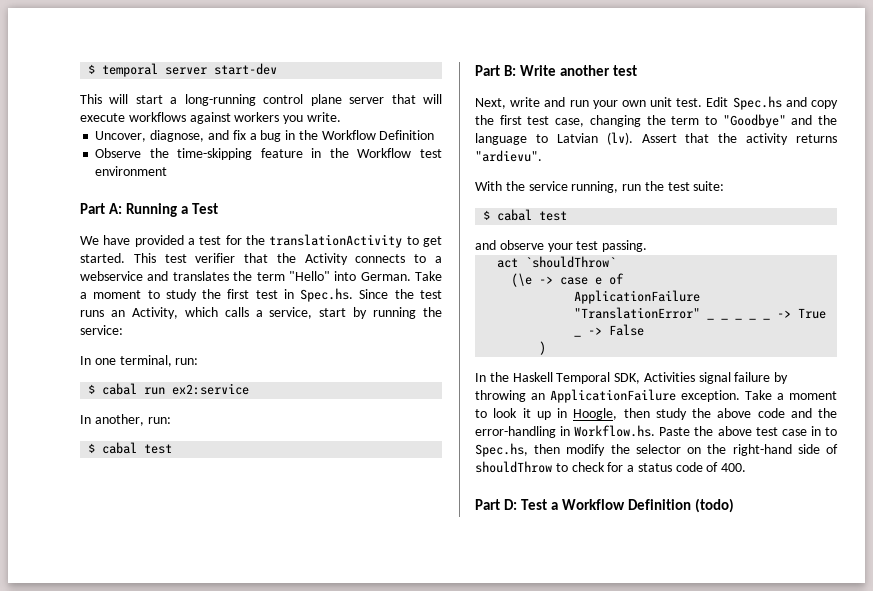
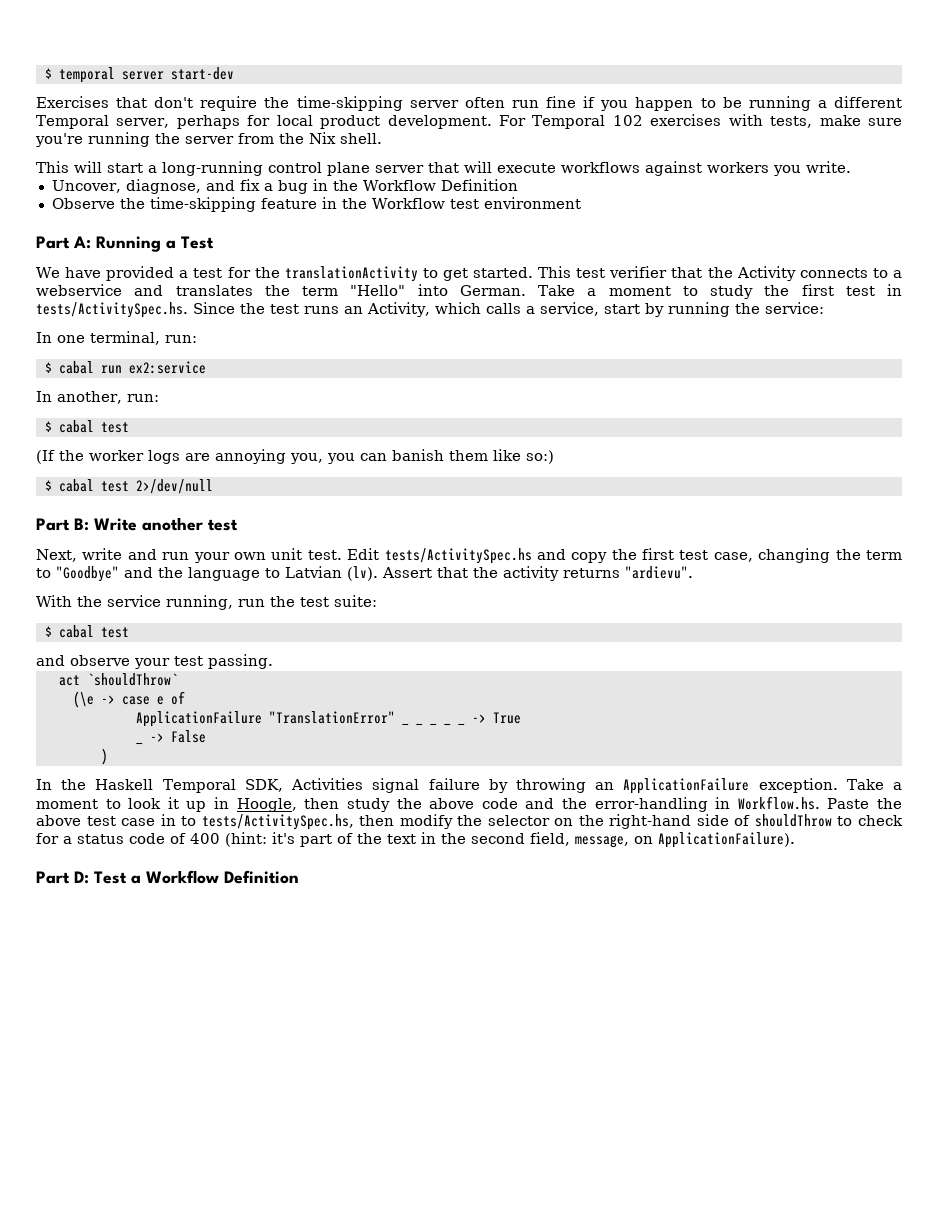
(278, 69) none -> [36,96,903,111] [36,114,902,129] [35,132,382,147] // Exercises that don't require the time-skipping server often run fine if you happen to be running a different Temporal server, perhaps for local product development. For Temporal 102 exercises with tests, make sure you're running the server from the Nix shell.
[300,288,354,302] Spec.hs. -> [36,302,188,318] tests/ActivitySpec.hs.
(173, 449) none -> [36,449,554,464] [44,479,213,494] // (If the worker logs are annoying you, you can banish them like so:) // $ cabal test 2>/dev/null
[732,96,782,110] Spec.hs -> [384,548,532,564] tests/ActivitySpec.hs
[475,443,528,457] Spec.hs, -> [201,814,354,830] tests/ActivitySpec.hs,
[721,463,747,472] 400. -> [190,832,795,848] 400 (hint: it's part of the text in the second field, message, on ApplicationFailure).
[695,498,735,513] (todo) -> (299, 877) none

